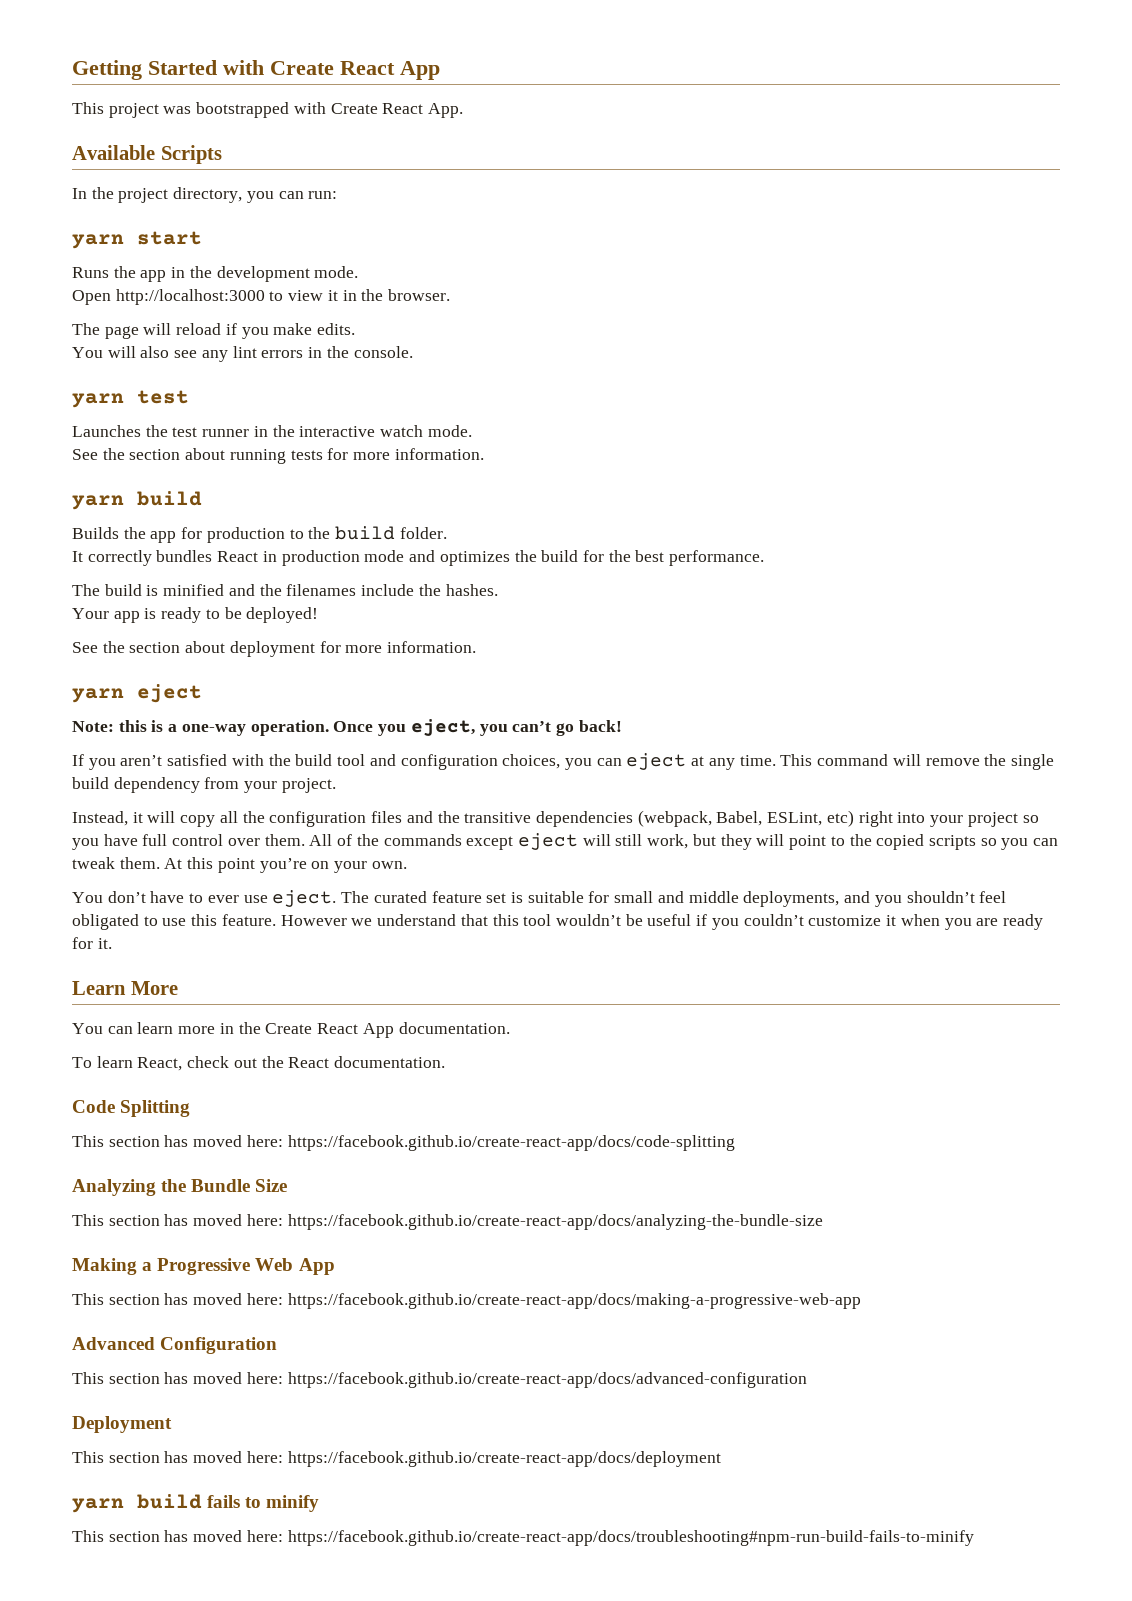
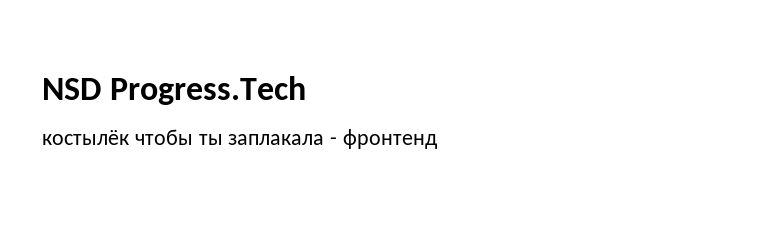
[72,60,440,80] [72,102,464,118] [72,145,222,164] [72,187,338,203] [72,231,202,249] [72,266,359,282] [72,289,451,305] [72,323,356,339] [72,346,413,362] [72,390,189,408] [72,425,472,437] [72,448,484,464] [72,491,202,510] [72,526,447,543] [72,550,765,566] [72,584,498,596] [72,607,319,623] [72,641,477,657] [72,684,202,703] [72,719,622,736] [72,753,1054,770] [72,777,336,793] [72,810,1039,827] [72,833,1059,850] [72,857,407,873] [72,890,1007,907] [72,914,1043,930] [72,937,112,949] [72,981,178,995] [72,1022,510,1038] [72,1056,446,1071] [72,1100,191,1117] [72,1135,735,1151] [72,1179,288,1196] [72,1214,823,1230] [72,1258,335,1275] [72,1293,861,1309] [72,1337,278,1354] [72,1372,807,1388] [72,1416,172,1433] [72,1451,721,1467] [72,1494,320,1513] [72,1530,974,1546] Getting Started with Create React App // This project was bootstrapped with Create React App. // Available Scripts // In the project directory, you can run: // yarn start // Runs the app in the development mode. // Open http://localhost:3000 to view it in the browser. // The page will reload if you make edits. // You will also see any lint errors in the console. // yarn test // Launches the test runner in the interactive watch mode. // See the section about running tests for more information. // yarn build // Builds the app for production to the build folder. // It correctly bundles React in production mode and optimizes the build for the best performance. // The build is minified and the filenames include the hashes. // Your app is ready to be deployed! // See the section about deployment for more information. // yarn eject // Note: this is a one-way operation. Once you eject, you can’t go back! // If you aren’t satisfied with the build tool and configuration choices, you can eject at any time. This command will remove the single build dependency from your project. // Instead, it will copy all the configuration files and the transitive dependencies (webpack, Babel, ESLint, etc) right into your project so you have full control over them. All of the commands except eject will still work, but they will point to the copied scripts so you can tweak them. At this point you’re on your own. // You don’t have to ever use eject. The curated feature set is suitable for small and middle deployments, and you shouldn’t feel obligated to use this feature. However we understand that this tool wouldn’t be useful if you couldn’t customize it when you are ready for it. // Learn More // You can learn more in the Create React App documentation. // To learn React, check out the React documentation. // Code Splitting // This section has moved here: https://facebook.github.io/create-react-app/docs/code-splitting // Analyzing the Bundle Size // This section has moved here: https://facebook.github.io/create-react-app/docs/analyzing-the-bundle-size // Making a Progressive Web App // This section has moved here: https://facebook.github.io/create-react-app/docs/making-a-progressive-web-app // Advanced Configuration // This section has moved here: https://facebook.github.io/create-react-app/docs/advanced-configuration // Deployment // This section has moved here: https://facebook.github.io/create-react-app/docs/deployment // yarn build fails to minify // This section has moved here: https://facebook.github.io/create-react-app/docs/troubleshooting#npm-run-build-fails-to-minify -> [42,76,307,105] [42,129,438,149] NSD Progress.Tech // костылёк чтобы ты заплакала - фронтенд

